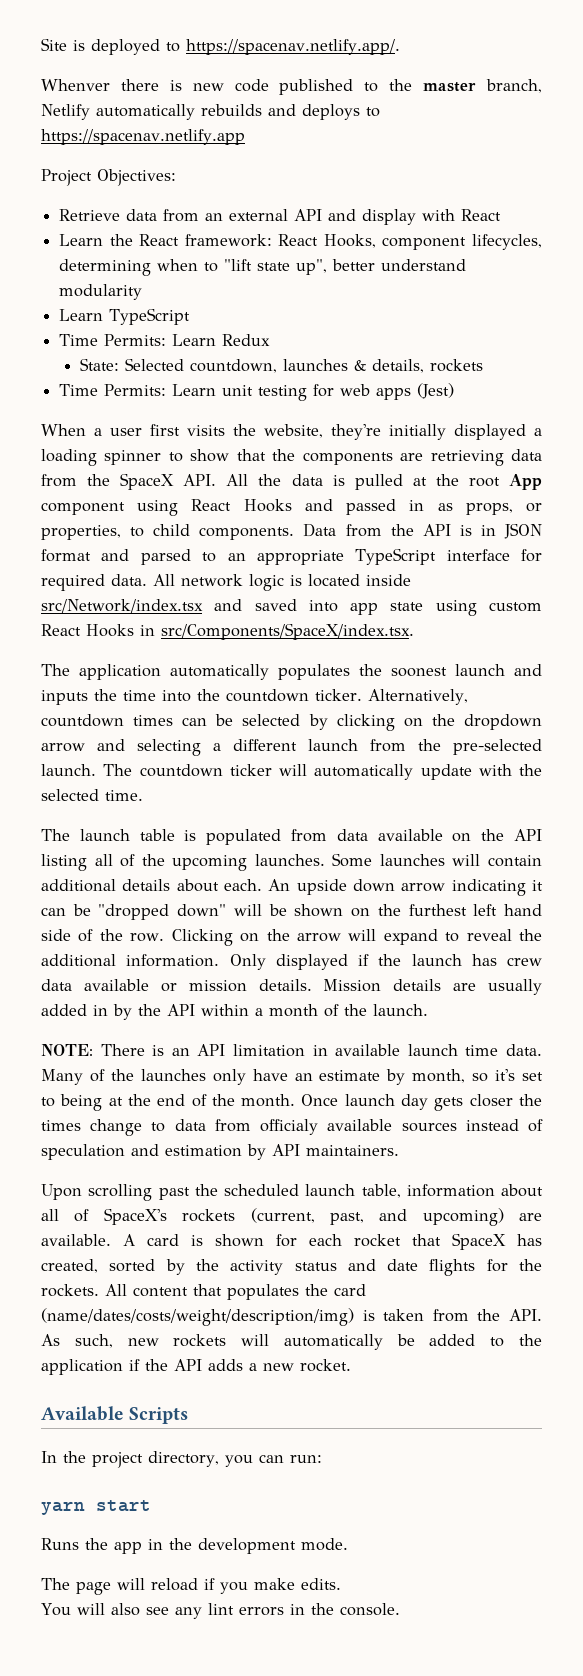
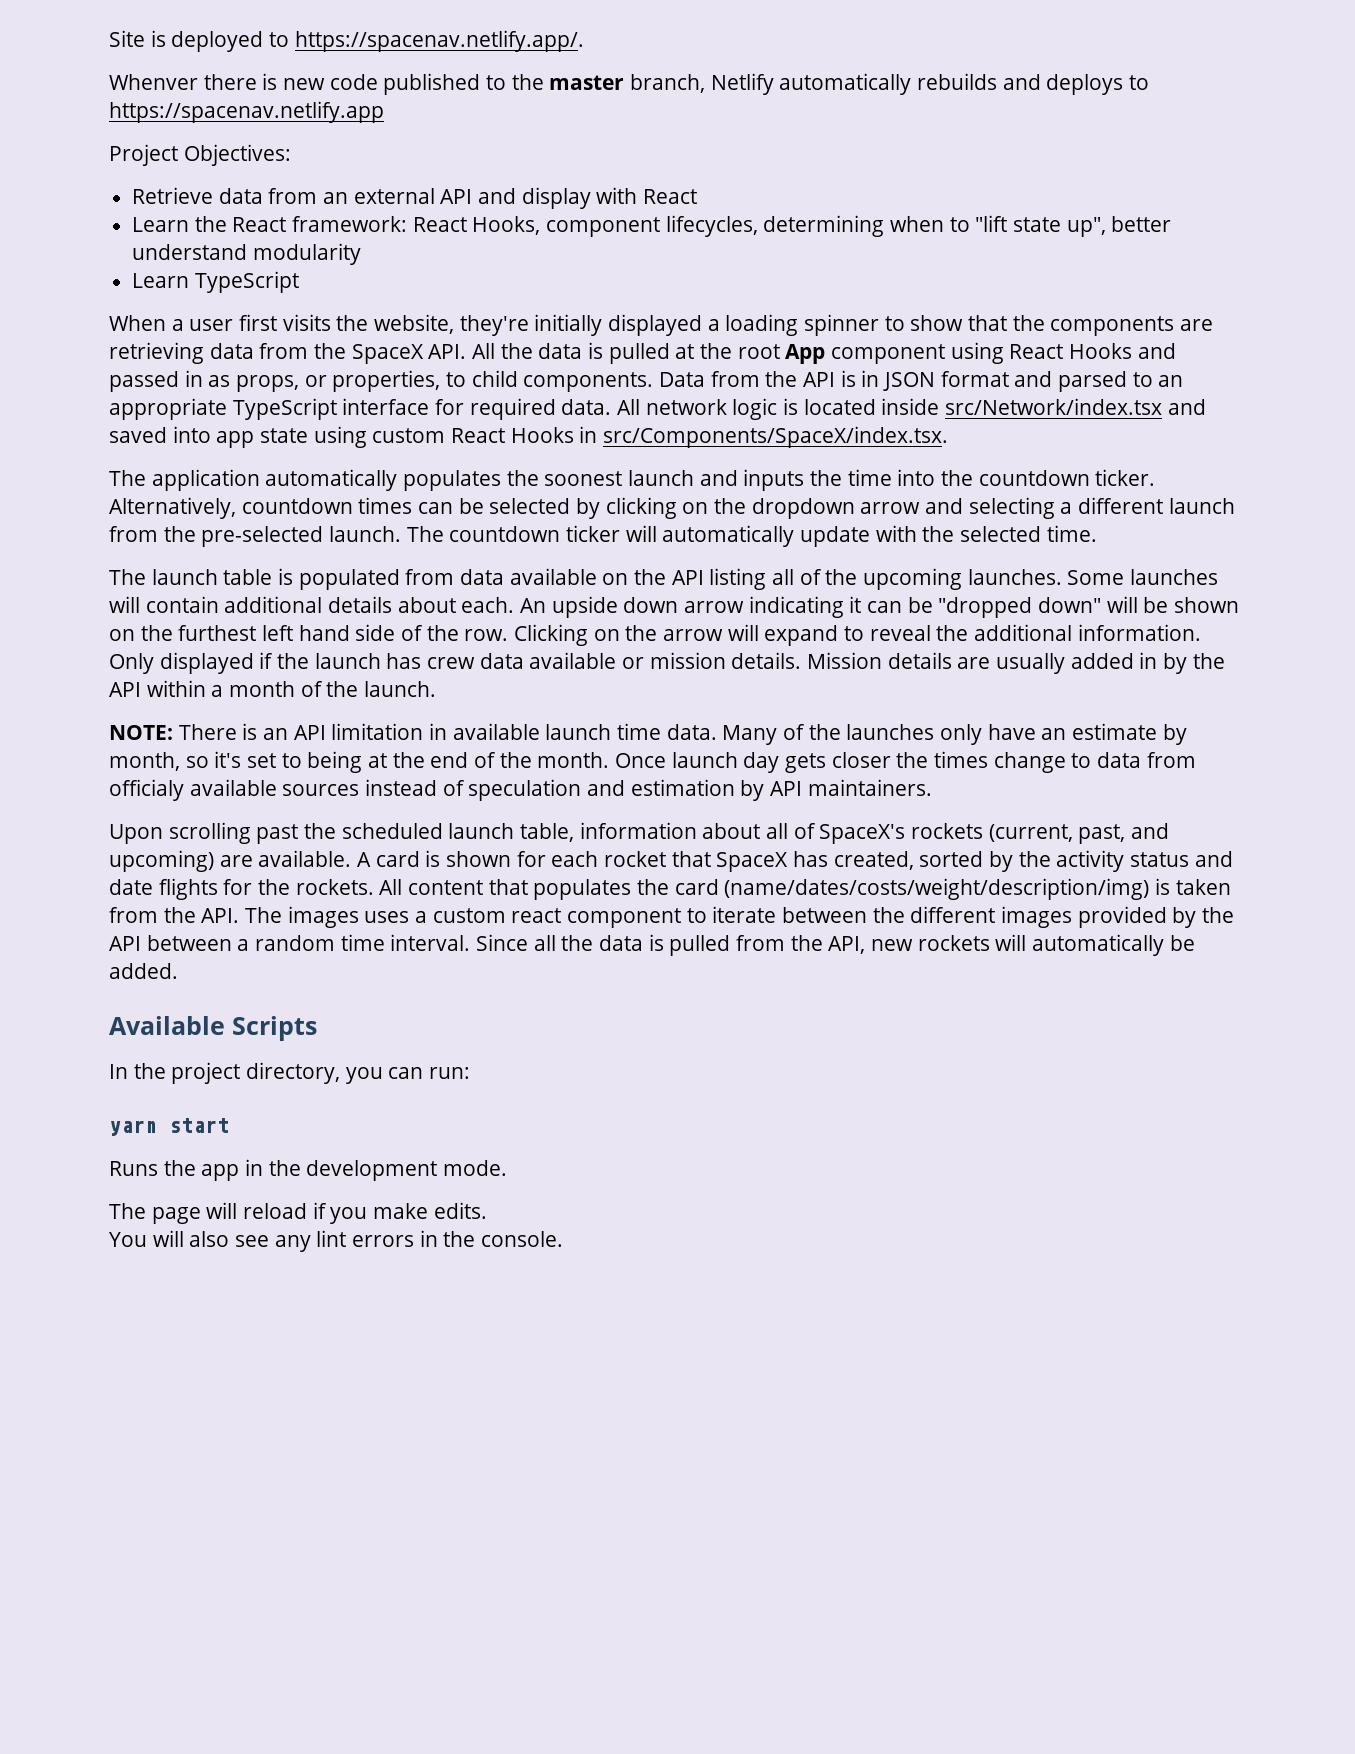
[59,334,271,346] [79,358,483,373] [59,383,455,401] // Time Permits: Learn Redux // State: Selected countdown, launches & details, rockets // Time Permits: Learn unit testing for web apps (Jest) -> (299, 282) none
[41,1334,113,1348] As such, -> [245,906,1235,928] [109,934,866,956] The images uses a custom react component to iterate between the different images provided by the API between a random time interval. Since all the data is pulled from the API,
[429,1334,542,1347] [41,1359,351,1375] added to the application if the API adds a new rocket. -> [109,963,178,979] added.

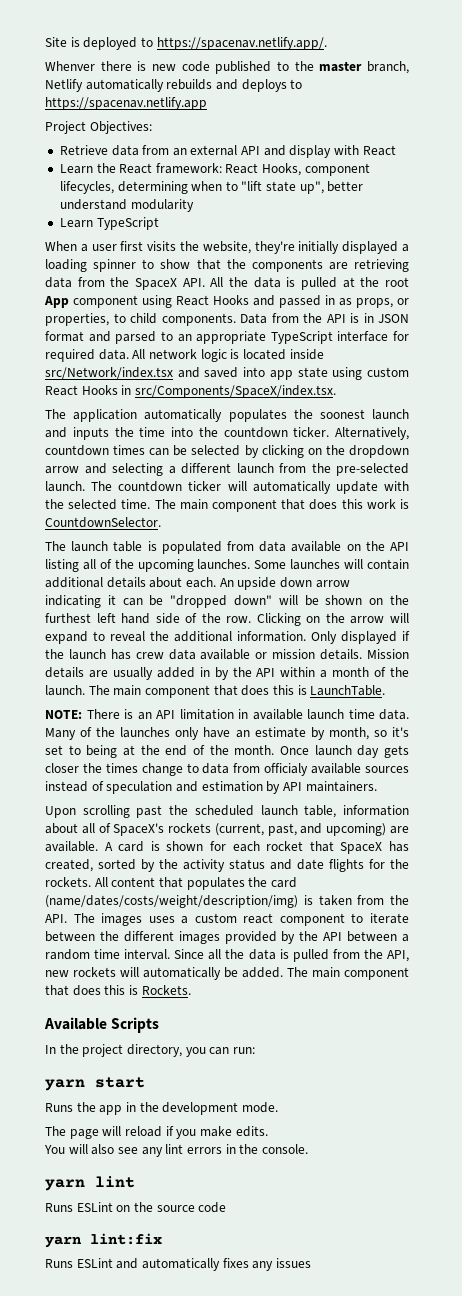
(1097, 533) none -> [154,499,409,512] [45,517,161,528] The main component that does this work is CountdownSelector.
(437, 689) none -> [88,685,386,698] The main component that does this is LaunchTable.
(178, 971) none -> [287,967,409,980] [45,985,191,996] The main component that does this is Rockets.
(564, 1239) none -> [45,1176,135,1191] [45,1202,227,1213] [45,1233,162,1248] [45,1258,311,1271] // yarn lint // Runs ESLint on the source code // yarn lint:fix // Runs ESLint and automatically fixes any issues

